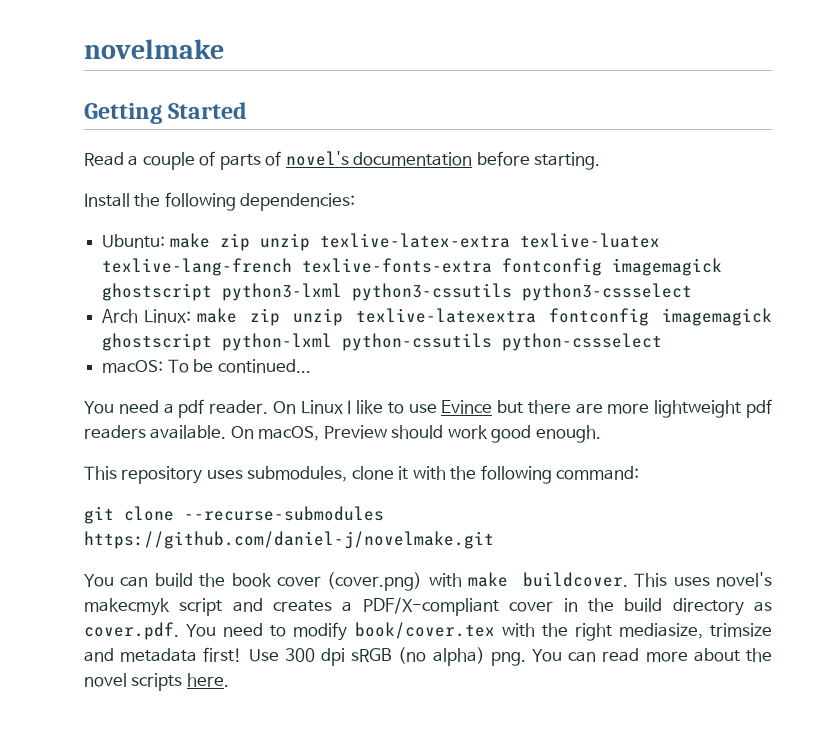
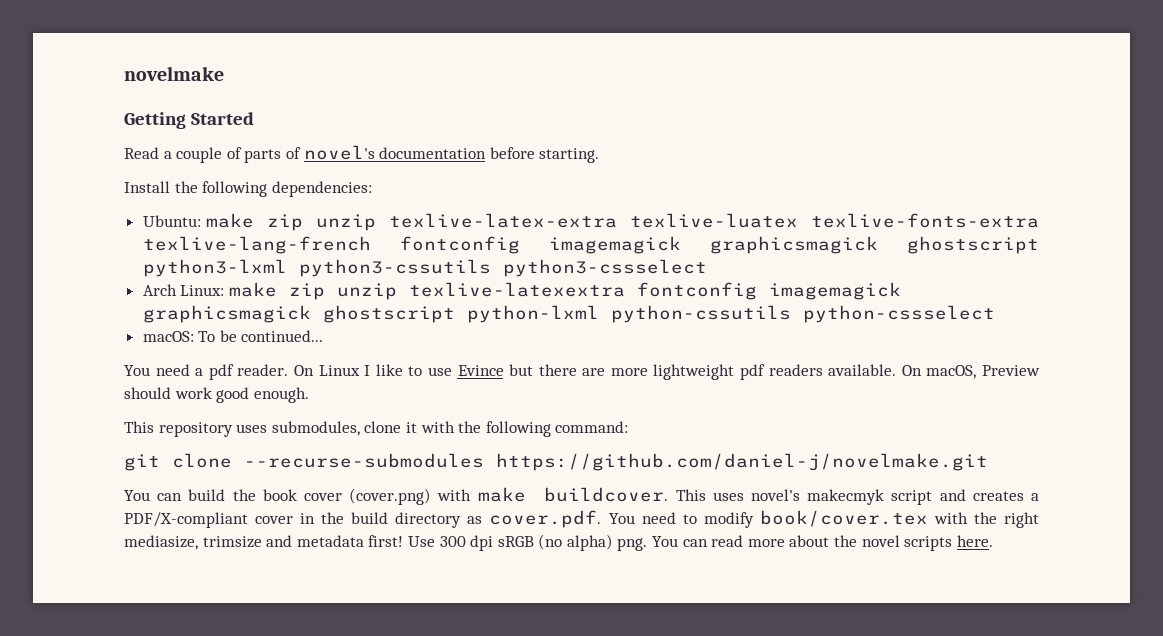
[102,258,723,276] texlive-lang-french texlive-fonts-extra fontconfig imagemagick -> [810,213,1039,228] [142,236,878,254] texlive-fonts-extra texlive-lang-french fontconfig imagemagick graphicsmagick
(773, 317) none -> [142,305,311,323] graphicsmagick

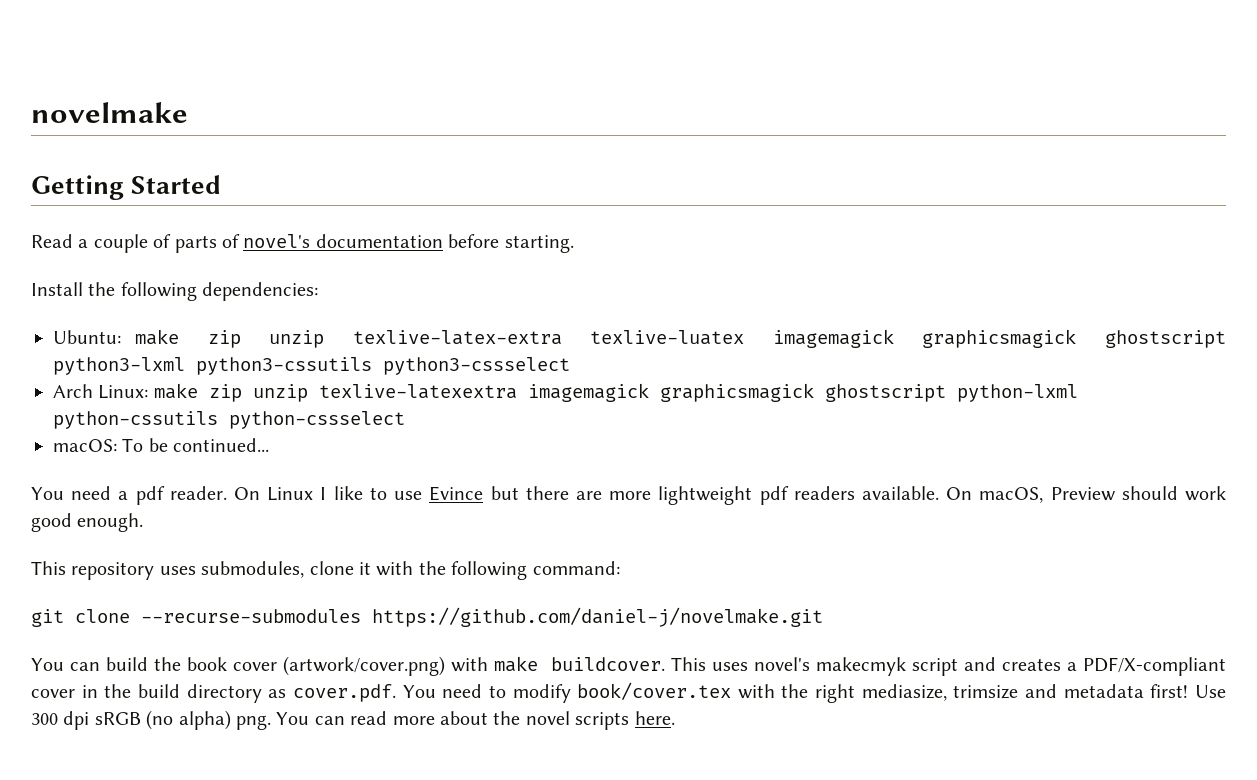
[810,213,1039,228] [142,236,520,254] texlive-fonts-extra texlive-lang-french fontconfig -> (745, 337) none
[636,282,757,300] fontconfig -> (517, 391) none
[349,488,432,505] (cover.png) -> [283,656,446,676] (artwork/cover.png)

